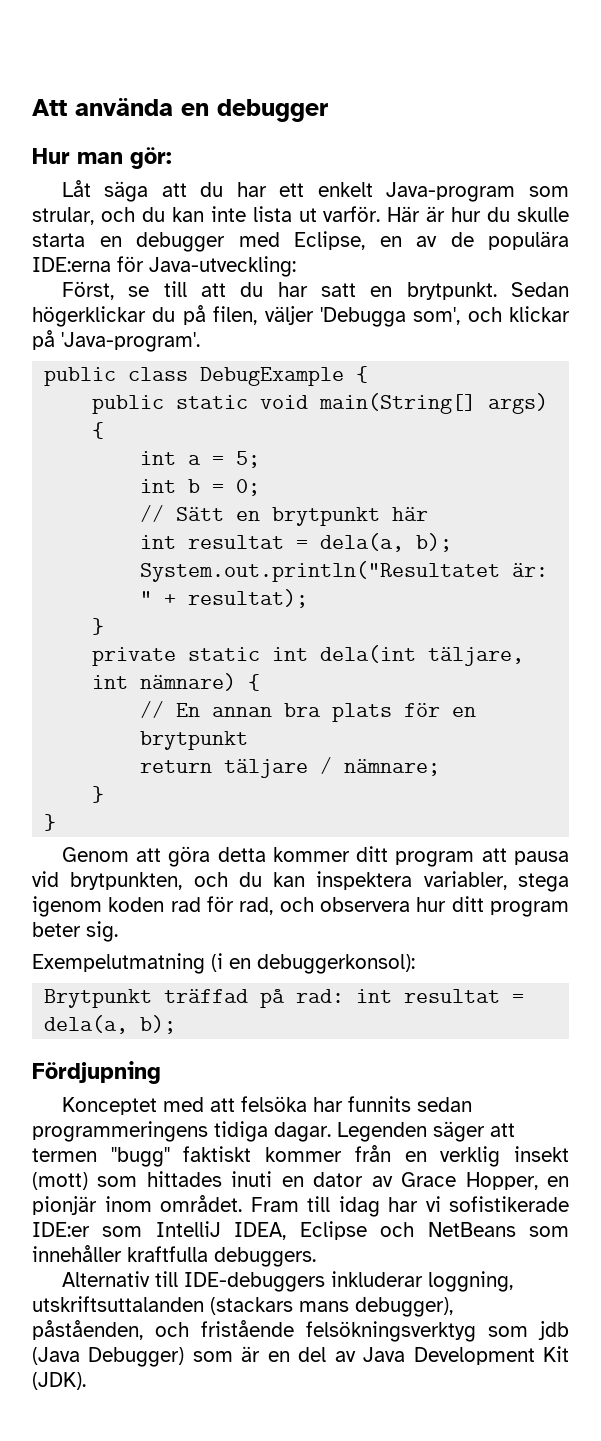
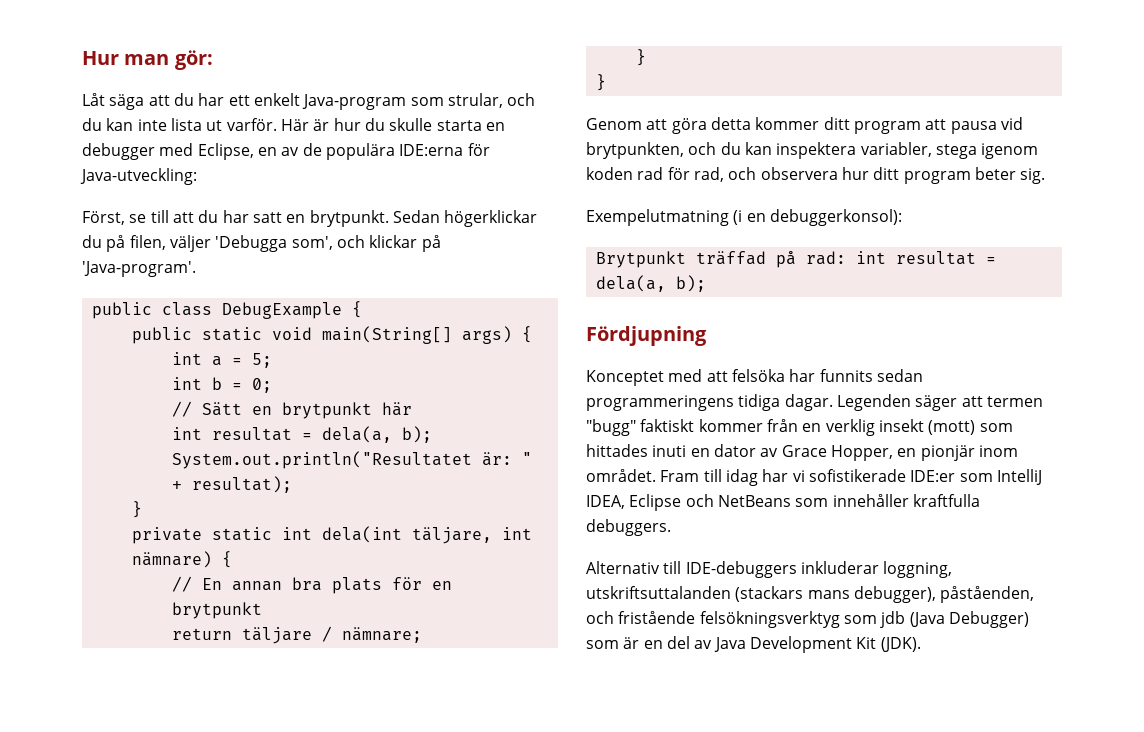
[32,98,328,122] Att använda en debugger // -> (82, 58) none

